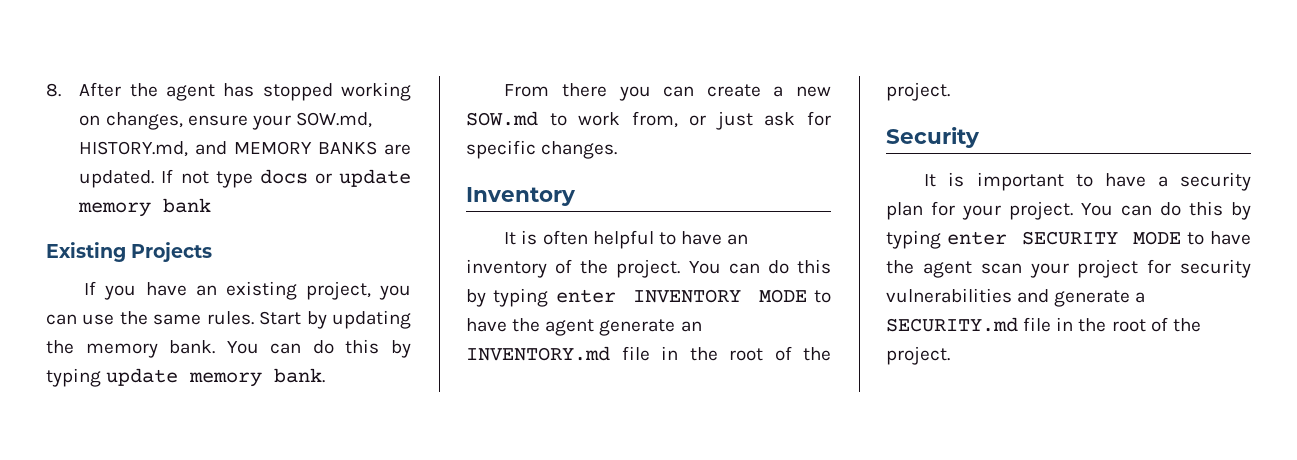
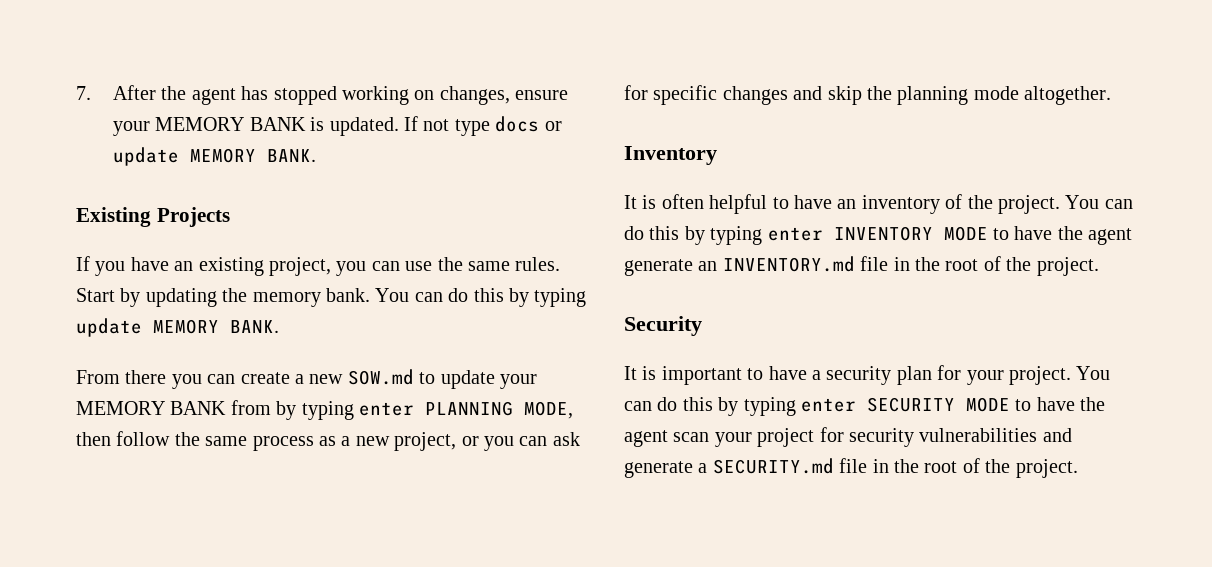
[46,83,61,97] 8. -> [76,86,91,100] 7.
[295,112,372,128] [79,141,411,157] SOW.md, HISTORY.md, and MEMORY BANKS are -> [155,117,325,131] MEMORY BANK is
[78,198,212,217] memory bank -> [190,148,317,163] MEMORY BANK.
[189,368,326,387] memory bank. -> [153,319,279,334] MEMORY BANK.
[578,111,831,130] [466,140,618,159] work from, or just ask for specific changes. -> [440,370,537,389] [76,400,573,420] [76,431,580,451] [624,85,1112,105] update your MEMORY BANK from by typing enter PLANNING MODE, then follow the same process as a new project, or you can ask for specific changes and skip the planning mode altogether.

